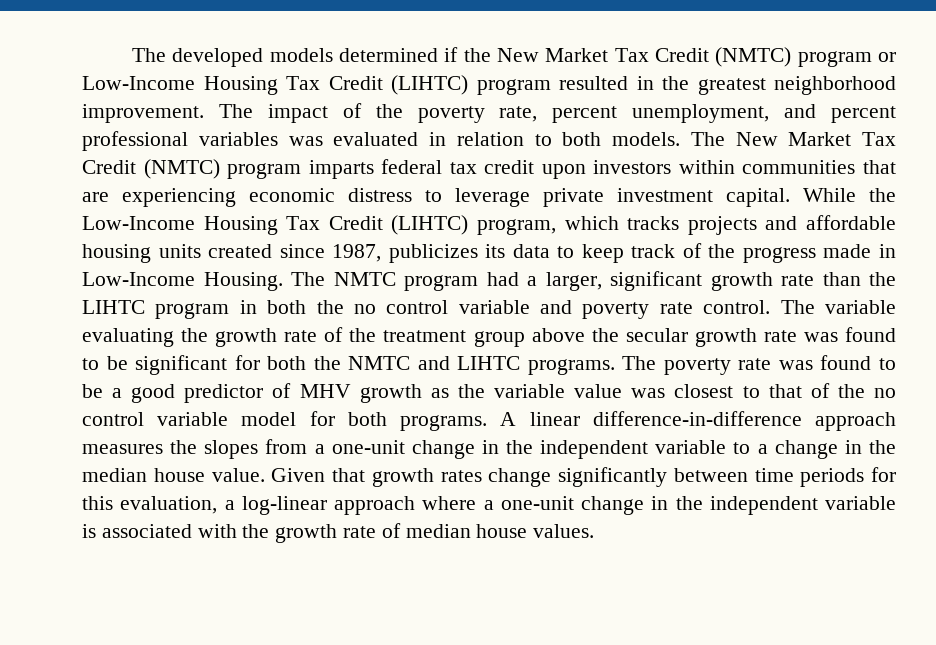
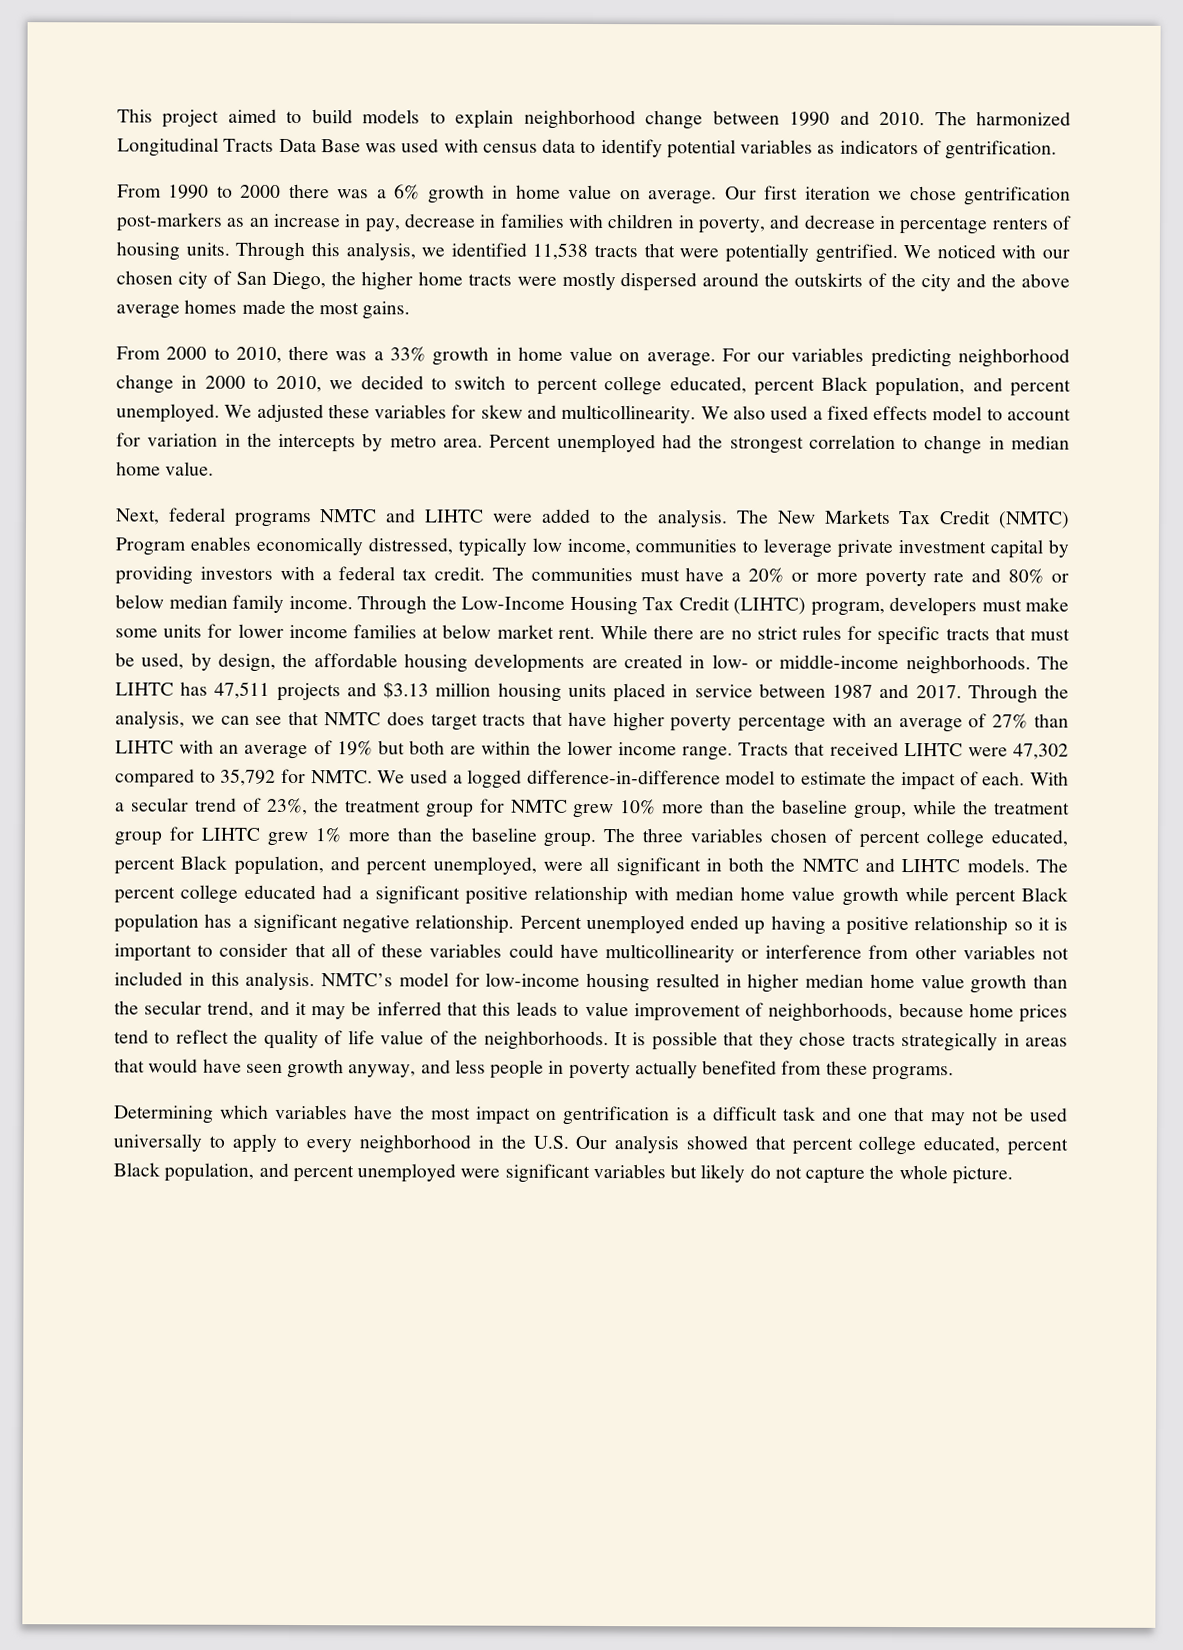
[131,47,896,67] [82,75,896,95] [82,103,896,123] [82,131,896,151] [82,159,896,179] [82,188,856,207] The developed models determined if the New Market Tax Credit (NMTC) program or Low-Income Housing Tax Credit (LIHTC) program resulted in the greatest neighborhood improvement. The impact of the poverty rate, percent unemployment, and percent professional variables was evaluated in relation to both models. The New Market Tax Credit (NMTC) program imparts federal tax credit upon investors within communities that are experiencing economic distress to leverage private investment capital. While -> [117,108,1072,130] [117,137,1058,160] [117,183,1072,206] [116,212,1073,235] [116,241,1070,264] [116,270,1071,292] [116,299,411,320] [116,345,1071,368] [116,374,1071,397] [116,403,1071,424] [116,432,1070,455] [116,461,215,476] [115,507,1070,529] [115,536,1069,559] [115,565,1070,588] [115,594,427,615] This project aimed to build models to explain neighborhood change between 1990 and 2010. The harmonized Longitudinal Tracts Data Base was used with census data to identify potential variables as indicators of gentrification. // From 1990 to 2000 there was a 6% growth in home value on average. Our first iteration we chose gentrification post-markers as an increase in pay, decrease in families with children in poverty, and decrease in percentage renters of housing units. Through this analysis, we identified 11,538 tracts that were potentially gentrified. We noticed with our chosen city of San Diego, the higher home tracts were mostly dispersed around the outskirts of the city and the above average homes made the most gains. // From 2000 to 2010, there was a 33% growth in home value on average. For our variables predicting neighborhood change in 2000 to 2010, we decided to switch to percent college educated, percent Black population, and percent unemployed. We adjusted these variables for skew and multicollinearity. We also used a fixed effects model to account for variation in the intercepts by metro area. Percent unemployed had the strongest correlation to change in median home value. // Next, federal programs NMTC and LIHTC were added to the analysis. The New Markets Tax Credit (NMTC) Program enables economically distressed, typically low income, communities to leverage private investment capital by providing investors with a federal tax credit. The communities must have a 20% or more poverty rate and 80% or below median family income. Through
[564,215,897,235] [82,243,896,263] [82,271,896,291] [82,300,896,319] [82,327,896,347] [82,355,260,375] which tracks projects and affordable housing units created since 1987, publicizes its data to keep track of the progress made in Low-Income Housing. The NMTC program had a larger, significant growth rate than the LIHTC program in both the no control variable and poverty rate control. The variable evaluating the growth rate of the treatment group above the secular growth rate was found to be significant for -> [889,596,1069,617] [115,623,1071,646] [115,652,1070,675] [115,681,1070,704] [115,710,1069,733] [115,739,1069,761] [115,768,1069,791] [115,797,1070,820] [114,826,1069,849] [114,855,722,877] developers must make some units for lower income families at below market rent. While there are no strict rules for specific tracts that must be used, by design, the affordable housing developments are created in low- or middle-income neighborhoods. The LIHTC has 47,511 projects and $3.13 million housing units placed in service between 1987 and 2017. Through the analysis, we can see that NMTC does target tracts that have higher poverty percentage with an average of 27% than LIHTC with an average of 19% but both are within the lower income range. Tracts that received LIHTC were 47,302 compared to 35,792 for NMTC. We used a logged difference-in-difference model to estimate the impact of each. With a secular trend of 23%, the treatment group for NMTC grew 10% more than the baseline group, while the treatment group for LIHTC grew 1% more than the baseline group. The three variables chosen of percent college educated, percent Black population, and percent unemployed, were all significant in
[527,355,896,375] [82,383,897,403] [82,411,896,431] [82,439,896,459] [82,467,896,487] [82,496,896,515] [82,523,595,543] programs. The poverty rate was found to be a good predictor of MHV growth as the variable value was closest to that of the no control variable model for both programs. A linear difference-in-difference approach measures the slopes from a one-unit change in the independent variable to a change in the median house value. Given that growth rates change significantly between time periods for this evaluation, a log-linear approach where a one-unit change in the independent variable is associated with the growth rate of median house values. -> [966,858,1068,873] [114,884,1068,907] [114,913,1068,936] [114,942,1069,963] [114,971,1068,994] [114,1000,1068,1023] [114,1029,1069,1052] [114,1058,954,1081] [114,1104,1068,1126] [113,1133,1068,1156] [113,1162,1013,1185] models. The percent college educated had a significant positive relationship with median home value growth while percent Black population has a significant negative relationship. Percent unemployed ended up having a positive relationship so it is important to consider that all of these variables could have multicollinearity or interference from other variables not included in this analysis. NMTC’s model for low-income housing resulted in higher median home value growth than the secular trend, and it may be inferred that this leads to value improvement of neighborhoods, because home prices tend to reflect the quality of life value of the neighborhoods. It is possible that they chose tracts strategically in areas that would have seen growth anyway, and less people in poverty actually benefited from these programs. // Determining which variables have the most impact on gentrification is a difficult task and one that may not be used universally to apply to every neighborhood in the U.S. Our analysis showed that percent college educated, percent Black population, and percent unemployed were significant variables but likely do not capture the whole picture.

